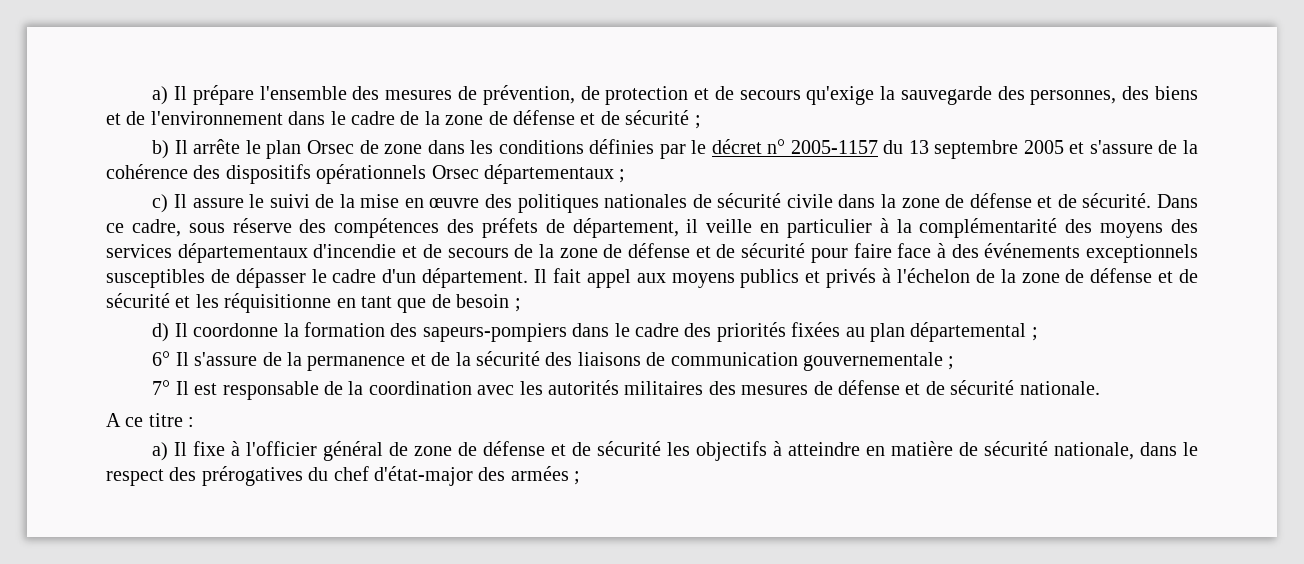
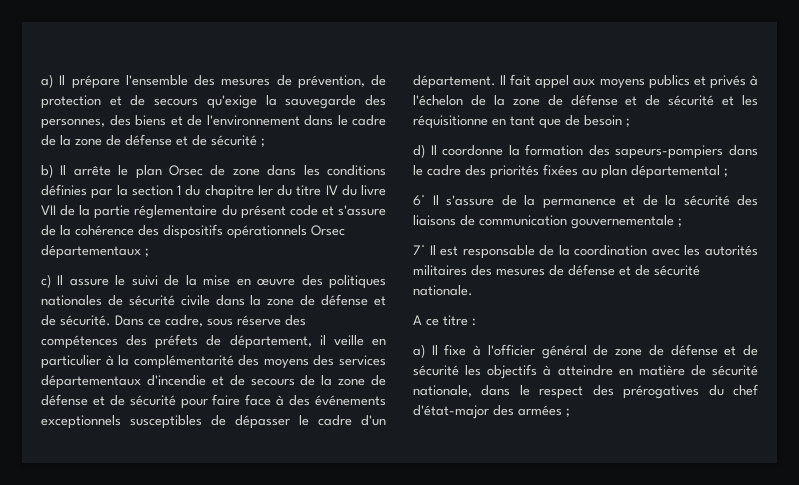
[691,139,1064,159] le décret n° 2005-1157 du 13 septembre 2005 -> [116,185,386,199] [41,205,318,219] la section 1 du chapitre Ier du titre IV du livre VII de la partie réglementaire du présent code

